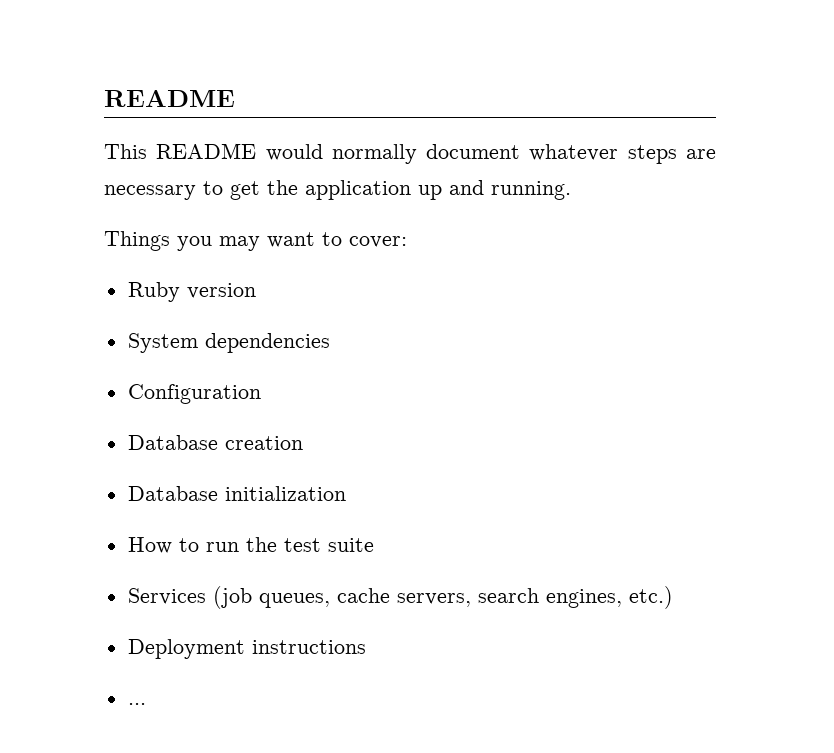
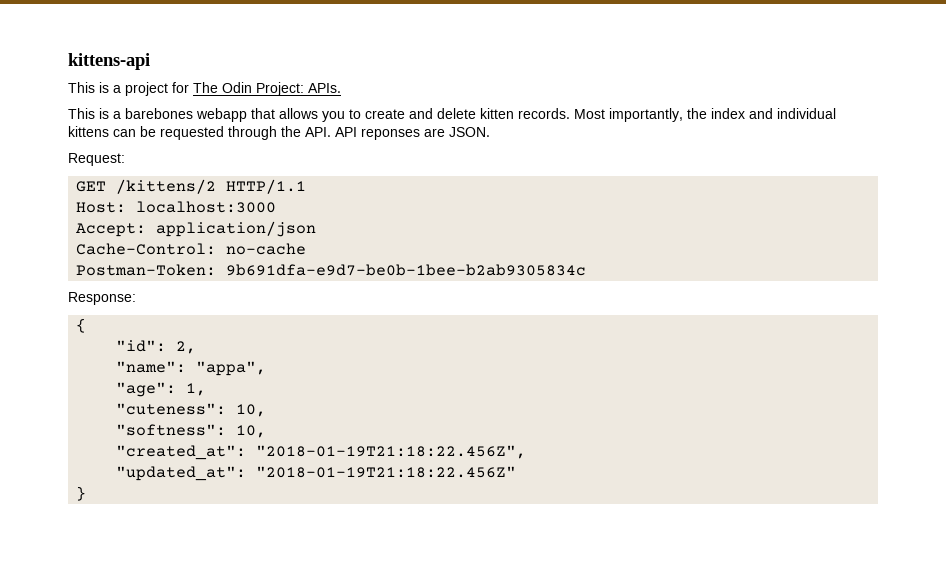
[104,90,235,107] [104,143,716,164] [104,180,571,200] [104,231,407,251] [127,282,256,302] [127,333,330,353] [127,384,261,404] [127,435,303,450] [127,486,346,501] [127,537,374,554] [127,586,673,609] [127,639,366,659] [127,703,146,705] README // This README would normally document whatever steps are necessary to get the application up and running. // Things you may want to cover: // Ruby version // System dependencies // Configuration // Database creation // Database initialization // How to run the test suite // Services (job queues, cache servers, search engines, etc.) // Deployment instructions // ... -> [68,53,150,70] [68,82,341,96] [68,108,836,122] [68,126,490,140] [68,153,125,166] [76,179,307,194] [76,201,277,213] [76,221,317,237] [76,243,307,255] [76,264,587,276] [68,292,136,305] [76,318,87,333] [116,340,197,354] [116,361,267,376] [116,382,207,397] [116,403,267,417] [116,424,267,438] [116,445,527,460] [116,466,517,481] [76,486,87,501] kittens-api // This is a project for The Odin Project: APIs. // This is a barebones webapp that allows you to create and delete kitten records. Most importantly, the index and individual kittens can be requested through the API. API reponses are JSON. // Request: // GET /kittens/2 HTTP/1.1 // Host: localhost:3000 // Accept: application/json // Cache-Control: no-cache // Postman-Token: 9b691dfa-e9d7-be0b-1bee-b2ab9305834c // Response: // { // "id": 2, // "name": "appa", // "age": 1, // "cuteness": 10, // "softness": 10, // "created_at": "2018-01-19T21:18:22.456Z", // "updated_at": "2018-01-19T21:18:22.456Z" // }

